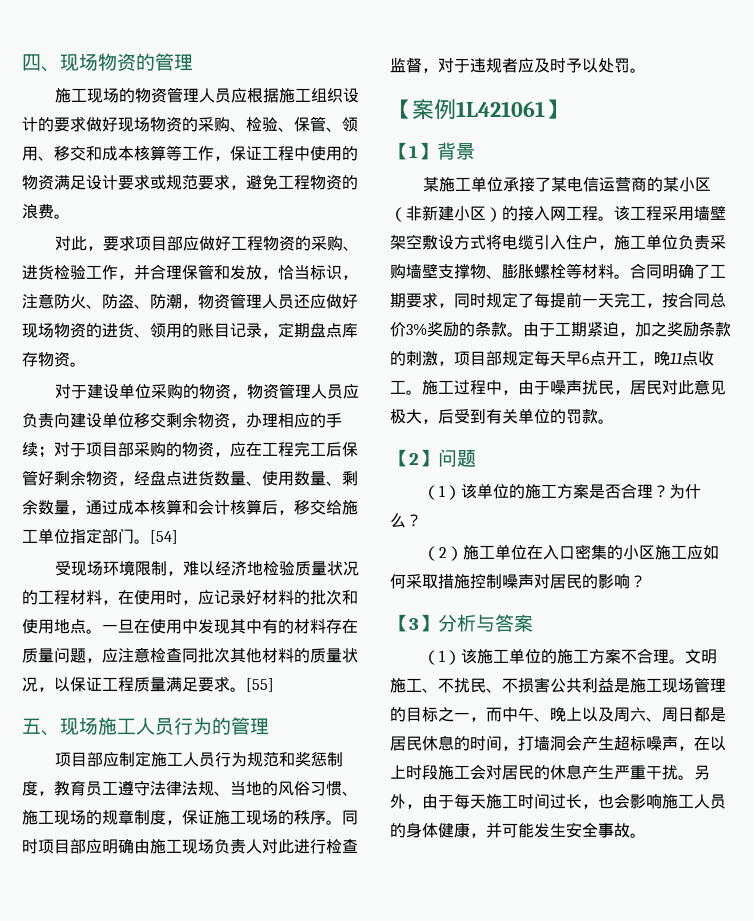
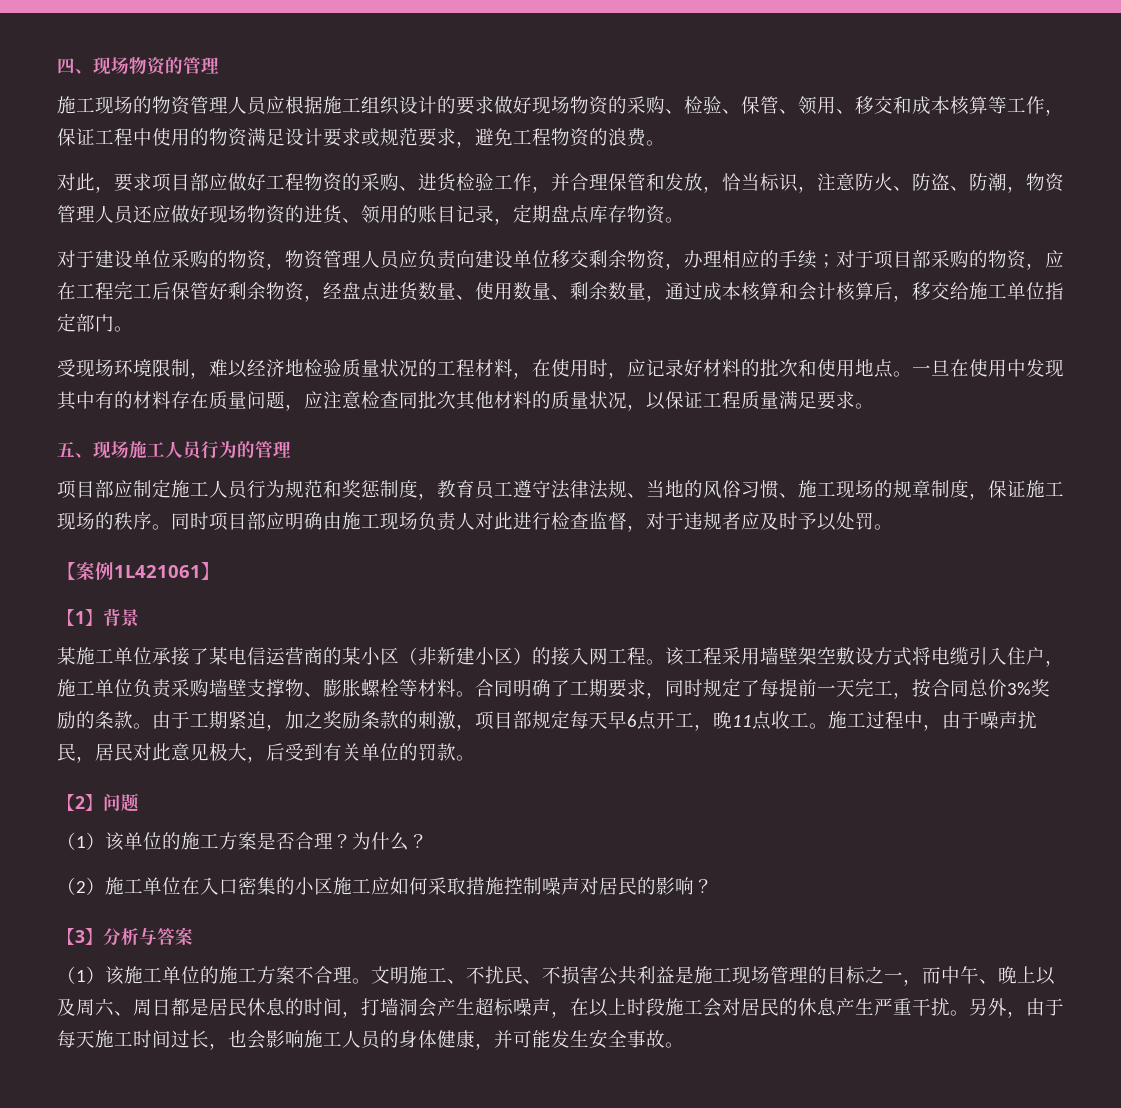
[150,530,178,544] [54] -> (133, 329) none
[246,678,274,692] [55] -> (874, 406) none

